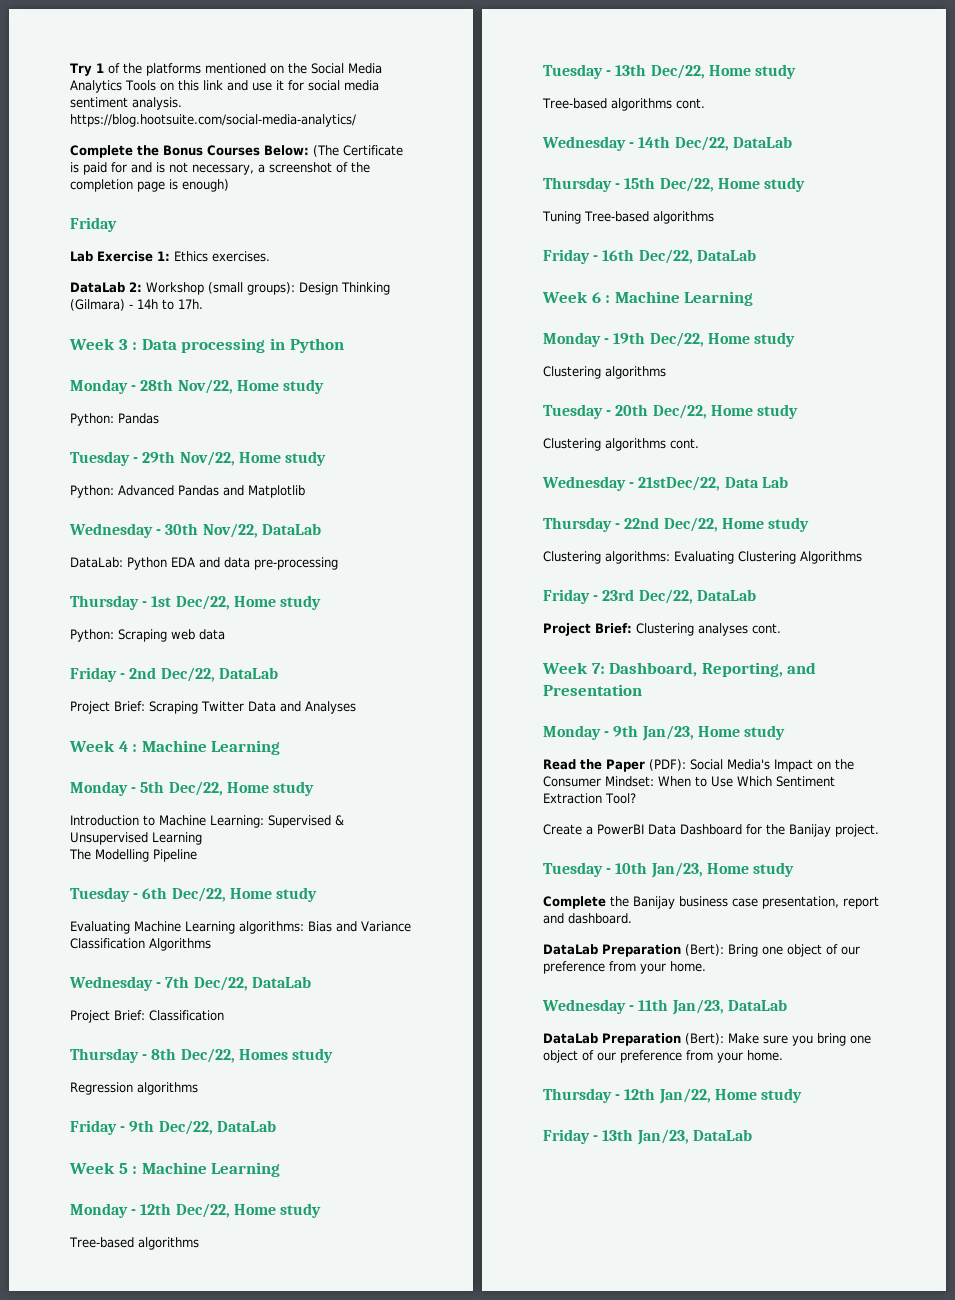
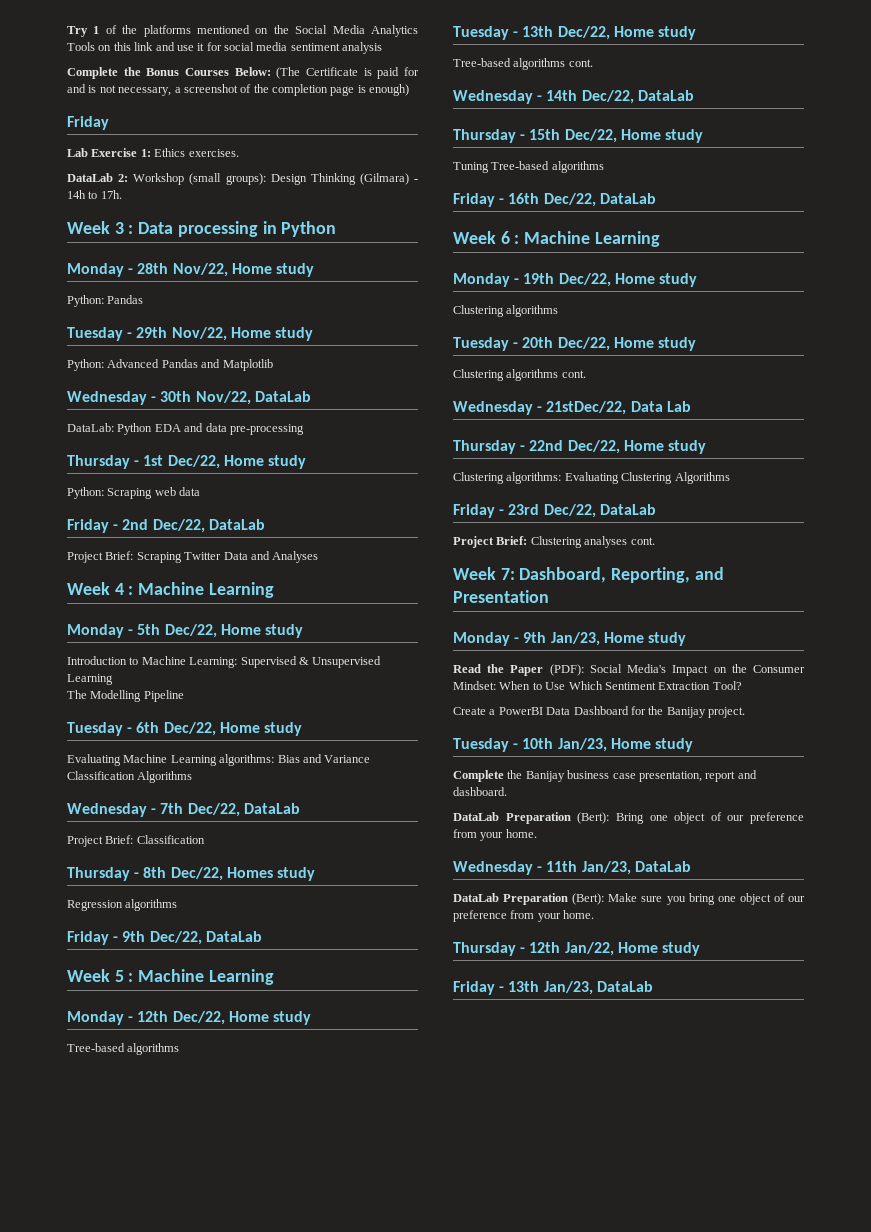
[132,97,182,110] [70,114,356,127] analysis. https://blog.hootsuite.com/social-media-analytics/ -> [342,42,383,54] analysis

